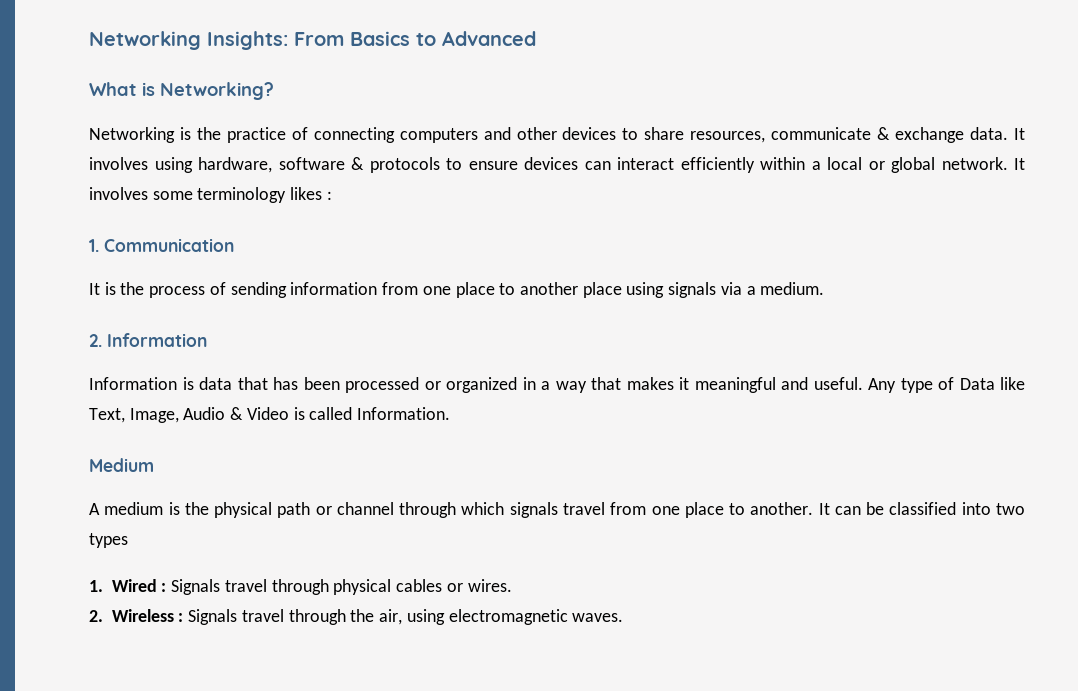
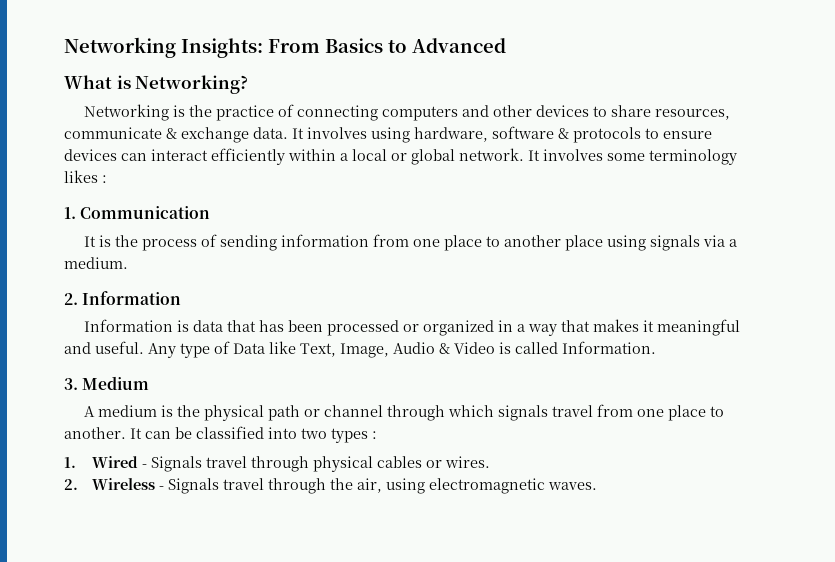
(451, 413) none -> [64,378,78,390] 3.
(128, 540) none -> [372,431,377,439] :
[161,583,167,592] : -> [142,464,148,468] -
[178,613,184,622] : -> [159,486,165,490] -

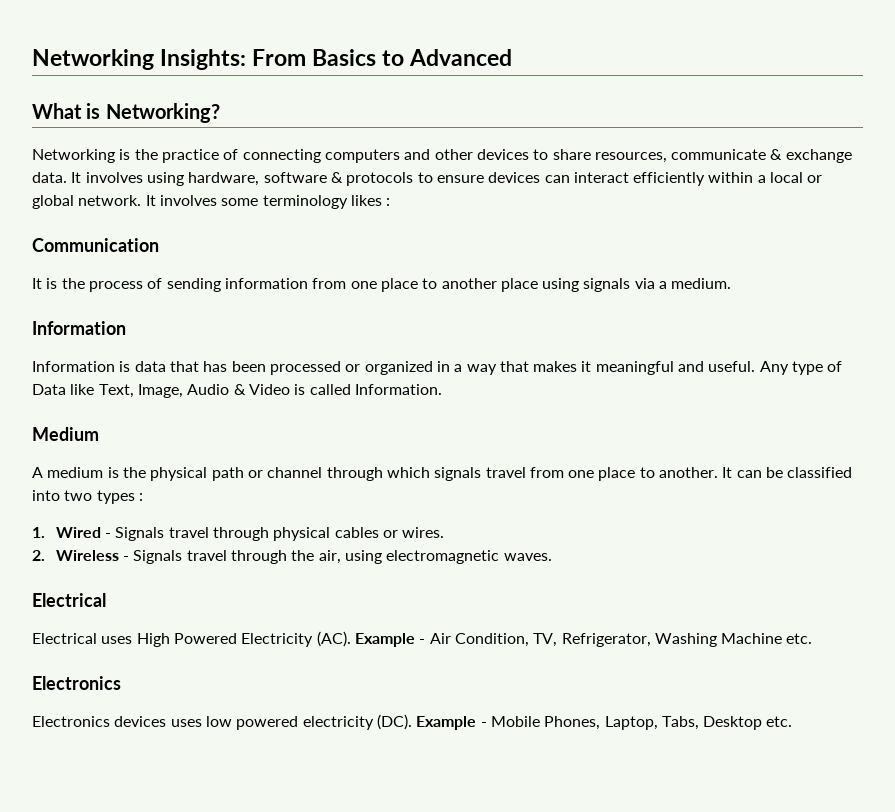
[64,207,76,219] 1. -> (391, 202) none
[64,293,78,305] 2. -> (732, 283) none
[64,378,78,390] 3. -> (442, 389) none
(598, 486) none -> [32,593,106,607] [32,631,813,647] [32,676,121,690] [32,714,793,730] // Electrical // Electrical uses High Powered Electricity (AC). Example - Air Condition, TV, Refrigerator, Washing Machine etc. // Electronics // Electronics devices uses low powered electricity (DC). Example - Mobile Phones, Laptop, Tabs, Desktop etc.

